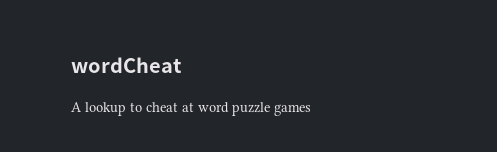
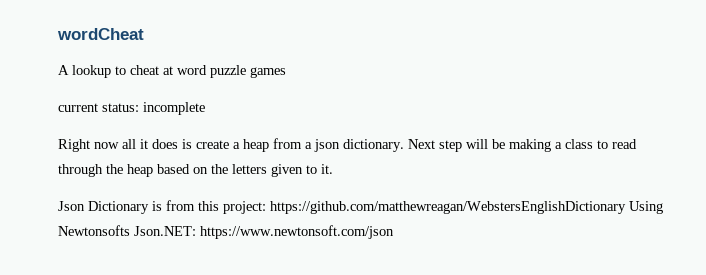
(311, 110) none -> [58,102,205,115] [58,138,637,152] [58,164,333,177] [58,200,663,214] [58,225,394,239] // current status: incomplete // Right now all it does is create a heap from a json dictionary. Next step will be making a class to read through the heap based on the letters given to it. // Json Dictionary is from this project: https://github.com/matthewreagan/WebstersEnglishDictionary Using Newtonsofts Json.NET: https://www.newtonsoft.com/json

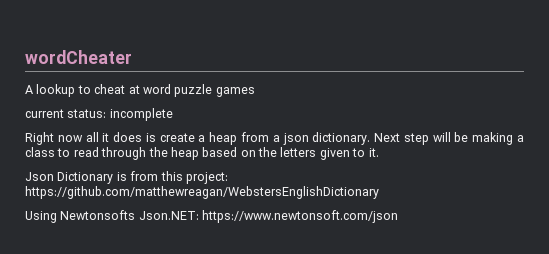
[57,28,144,40] wordCheat -> [25,50,132,64] wordCheater
(626, 207) none -> (379, 192) //

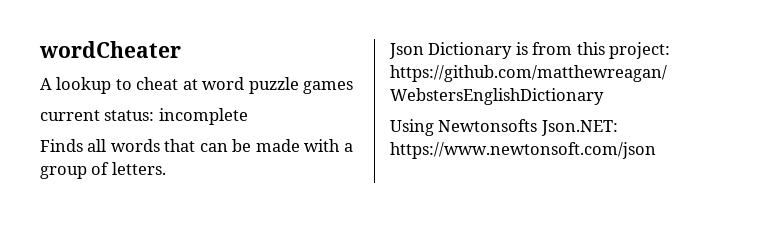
[25,132,524,145] [25,147,379,160] Right now all it does is create a heap from a json dictionary. Next step will be making a class to read through the heap based on the letters given to it. -> [40,139,353,152] [40,162,166,179] Finds all words that can be made with a group of letters.

